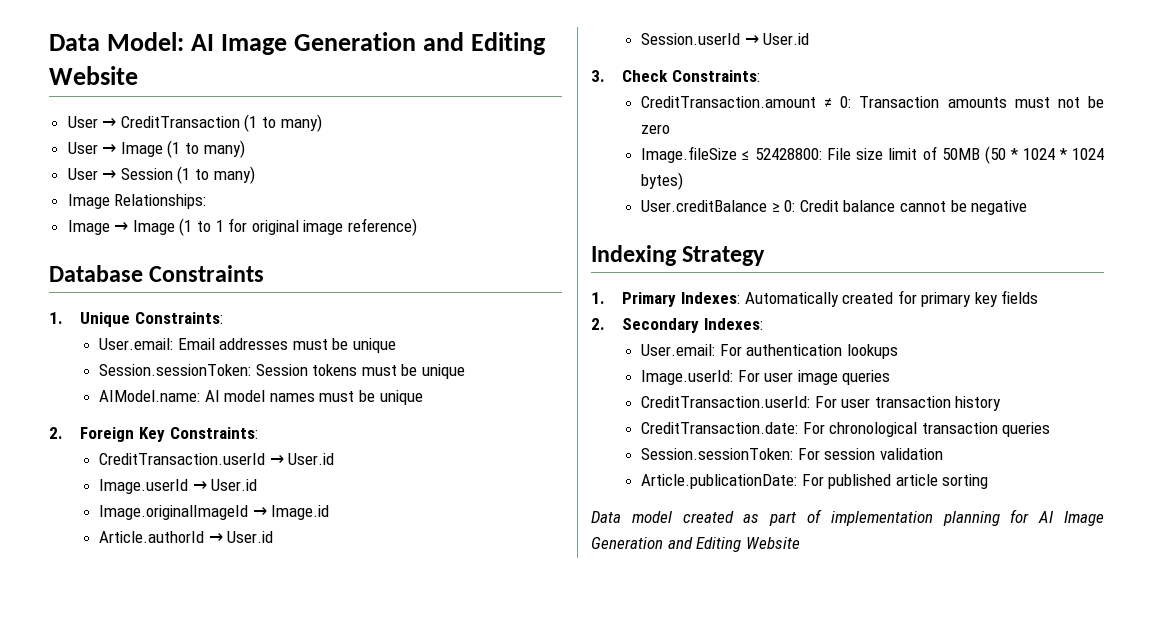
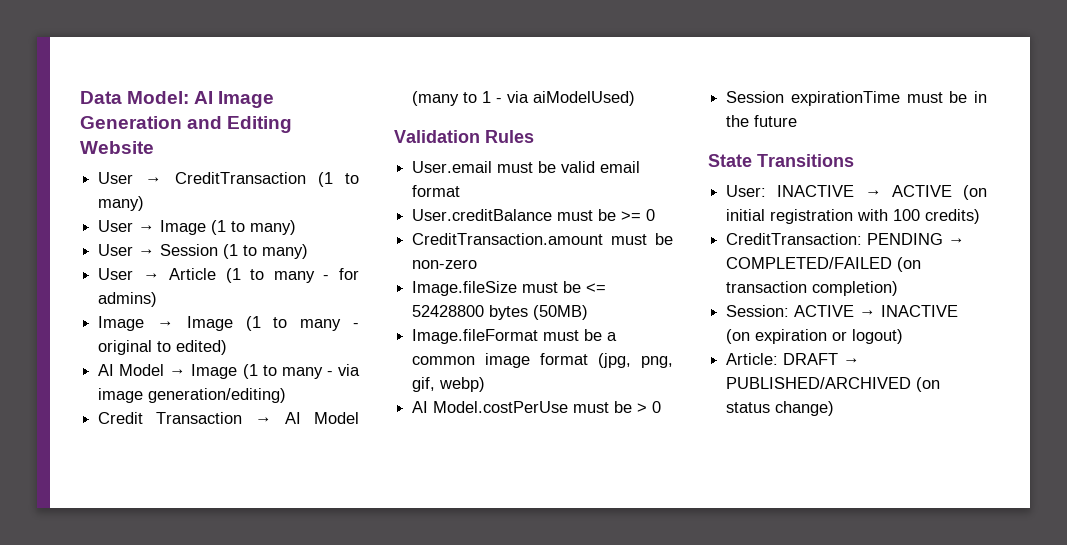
[67,194,207,209] Image Relationships: -> [98,268,360,283] [98,292,158,307] User → Article (1 to many - for admins)
[215,218,418,236] [49,265,265,282] [49,312,223,327] [99,338,396,353] [99,364,465,379] [99,390,423,405] [49,427,258,442] [99,453,335,465] [99,479,258,494] [99,505,330,520] [99,531,274,543] [641,33,810,45] [591,70,760,82] [641,96,1104,108] [641,124,671,134] [641,146,1104,164] [641,172,684,190] [641,200,1028,215] [591,245,766,266] [591,290,1039,307] [591,318,763,333] [641,344,898,359] [641,370,891,385] [641,396,1002,411] [641,422,1051,437] [641,448,943,460] [641,474,989,489] [591,509,1104,526] [591,537,800,552] 1 for original image reference) // Database Constraints // 1. Unique Constraints: // User.email: Email addresses must be unique // Session.sessionToken: Session tokens must be unique // AIModel.name: AI model names must be unique // 2. Foreign Key Constraints: // CreditTransaction.userId → User.id // Image.userId → User.id // Image.originalImageId → Image.id // Article.authorId → User.id // Session.userId → User.id // 3. Check Constraints: // CreditTransaction.amount ≠ 0: Transaction amounts must not be zero // Image.fileSize ≤ 52428800: File size limit of 50MB (50 * 1024 * 1024 bytes) // User.creditBalance ≥ 0: Credit balance cannot be negative // Indexing Strategy // 1. Primary Indexes: Automatically created for primary key fields // 2. Secondary Indexes: // User.email: For authentication lookups // Image.userId: For user image queries // CreditTransaction.userId: For user transaction history // CreditTransaction.date: For chronological transaction queries // Session.sessionToken: For session validation // Article.publicationDate: For published article sorting // Data model created as part of implementation planning for AI Image Generation and Editing Website -> [300,319,360,331] [98,340,228,355] [98,364,360,379] [98,388,287,403] [98,412,359,424] [412,91,636,106] [394,130,534,143] [412,161,641,173] [412,185,461,197] [412,209,656,221] [412,233,673,245] [412,259,478,269] [412,281,607,296] [412,305,589,320] [412,329,618,344] [412,353,673,368] [412,377,486,392] [412,401,662,413] [726,91,987,106] [726,115,798,127] [708,154,854,167] [726,185,987,200] [726,209,981,224] [726,233,966,245] [726,257,922,272] [726,281,899,296] [726,305,959,317] [726,329,904,344] [726,353,861,365] [726,377,941,392] [726,401,835,416] many - original to edited) // AI Model → Image (1 to many - via image generation/editing) // Credit Transaction → AI Model (many to 1 - via aiModelUsed) // Validation Rules // User.email must be valid email format // User.creditBalance must be >= 0 // CreditTransaction.amount must be non-zero // Image.fileSize must be <= 52428800 bytes (50MB) // Image.fileFormat must be a common image format (jpg, png, gif, webp) // AI Model.costPerUse must be > 0 // Session expirationTime must be in the future // State Transitions // User: INACTIVE → ACTIVE (on initial registration with 100 credits) // CreditTransaction: PENDING → COMPLETED/FAILED (on transaction completion) // Session: ACTIVE → INACTIVE (on expiration or logout) // Article: DRAFT → PUBLISHED/ARCHIVED (on status change)

